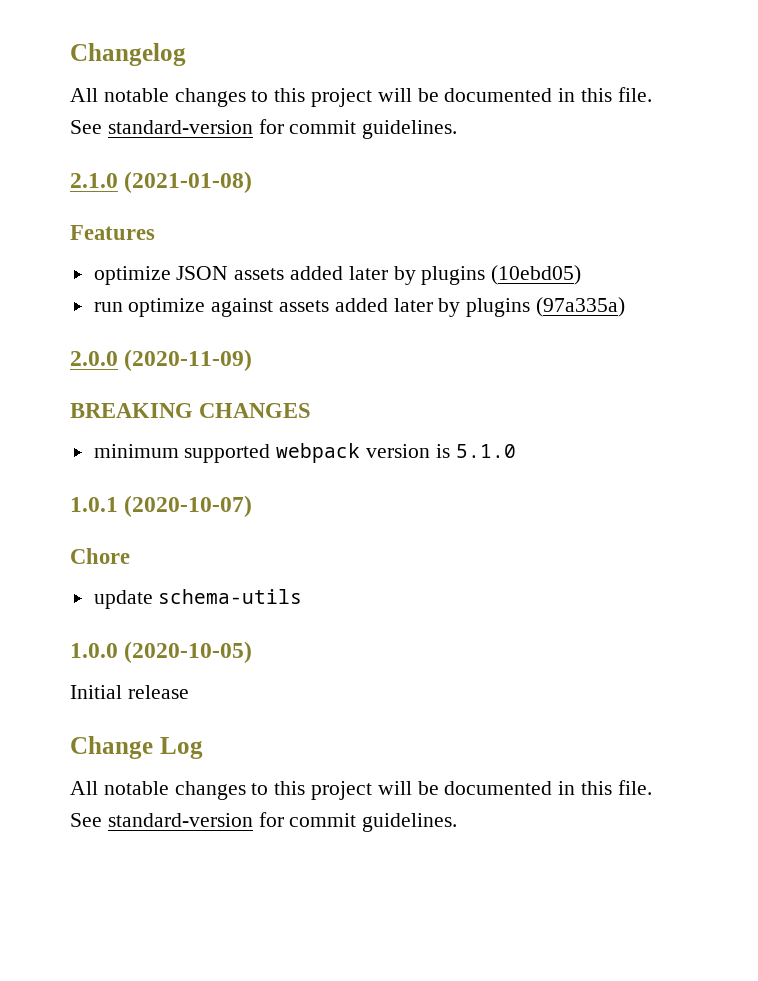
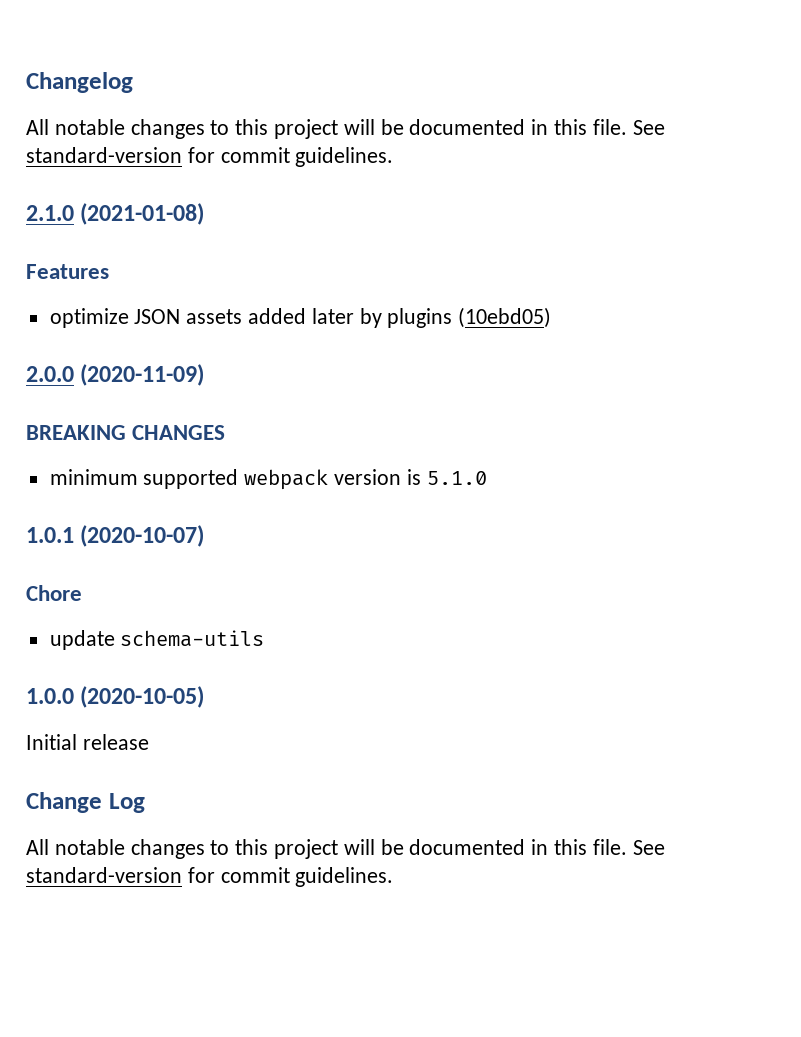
[93,297,626,317] // run optimize against assets added later by plugins (97a335a) -> (552, 317) none

